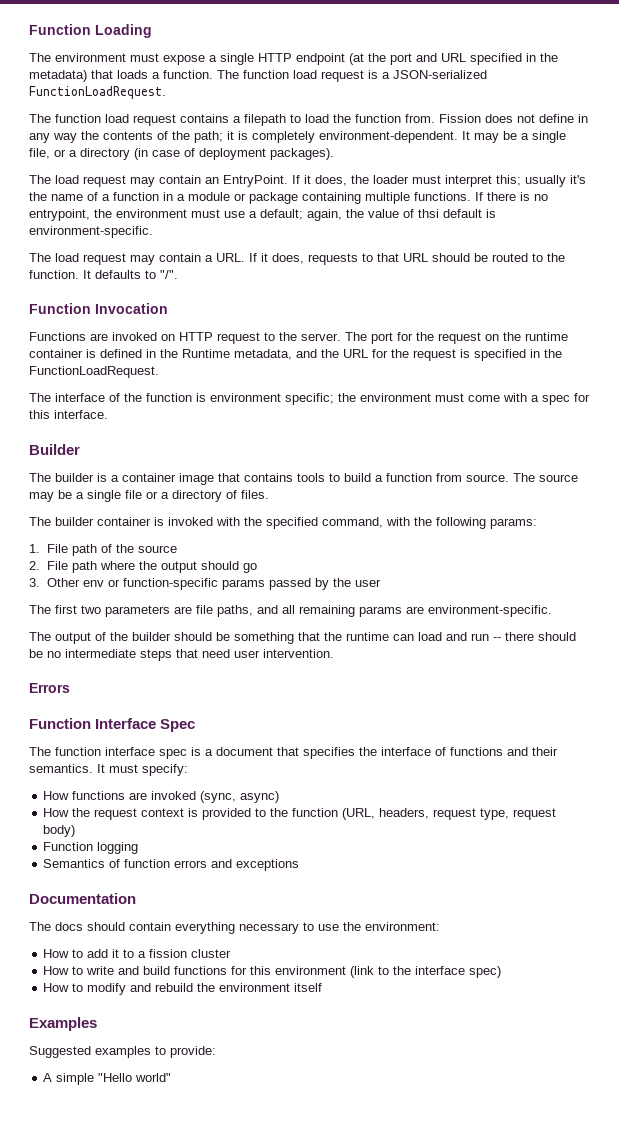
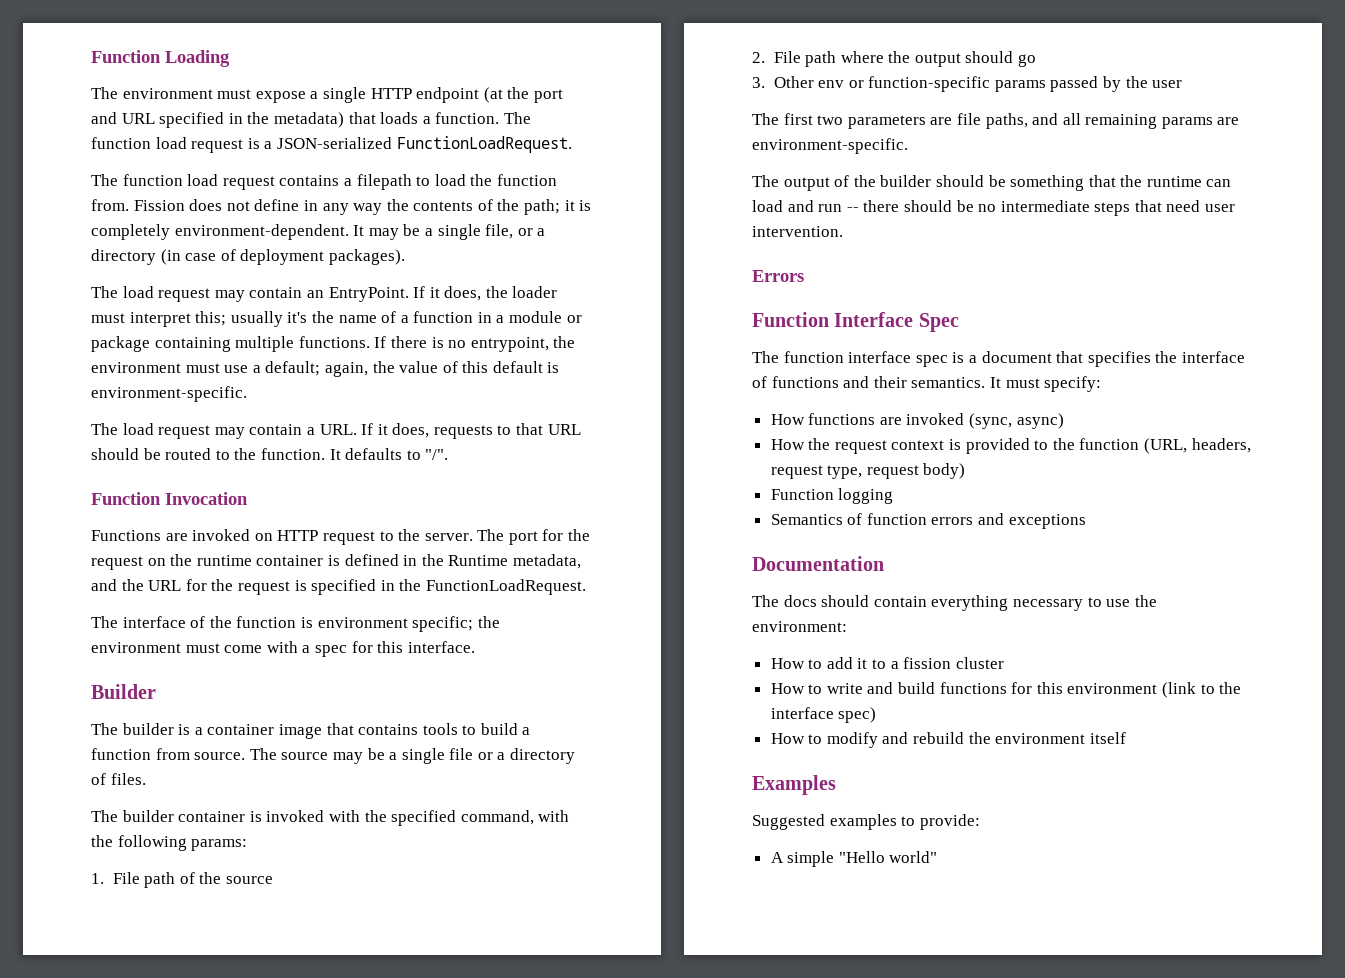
[418,209,439,218] thsi -> [462,361,489,373] this

